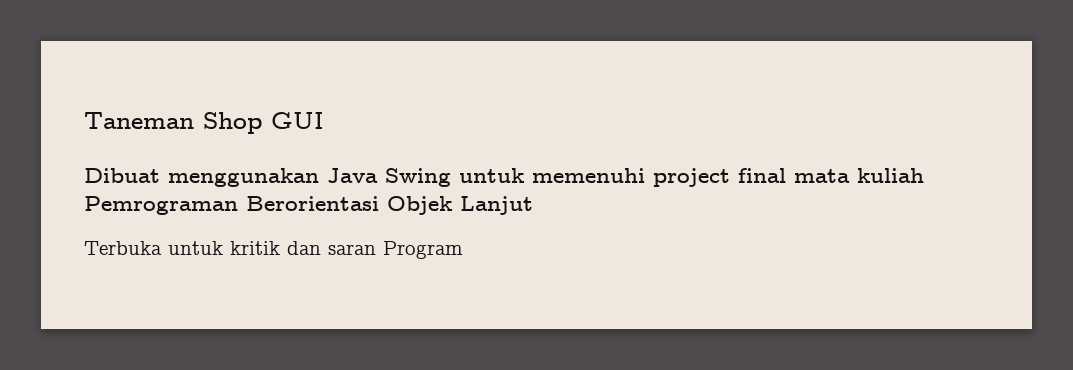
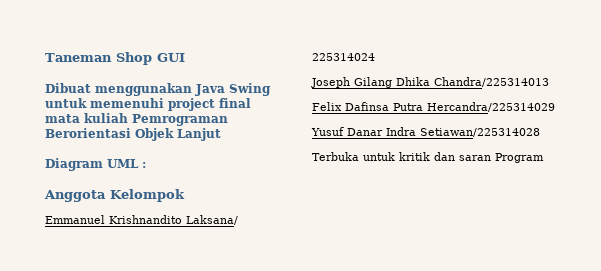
(533, 205) none -> [45,158,146,171] [44,189,185,202] [45,215,238,225] [312,53,375,61] [311,77,549,88] [312,102,555,112] [311,127,540,137] // Diagram UML : // Anggota Kelompok // Emmanuel Krishnandito Laksana/ 225314024 // Joseph Gilang Dhika Chandra/225314013 // Felix Dafinsa Putra Hercandra/225314029 // Yusuf Danar Indra Setiawan/225314028

